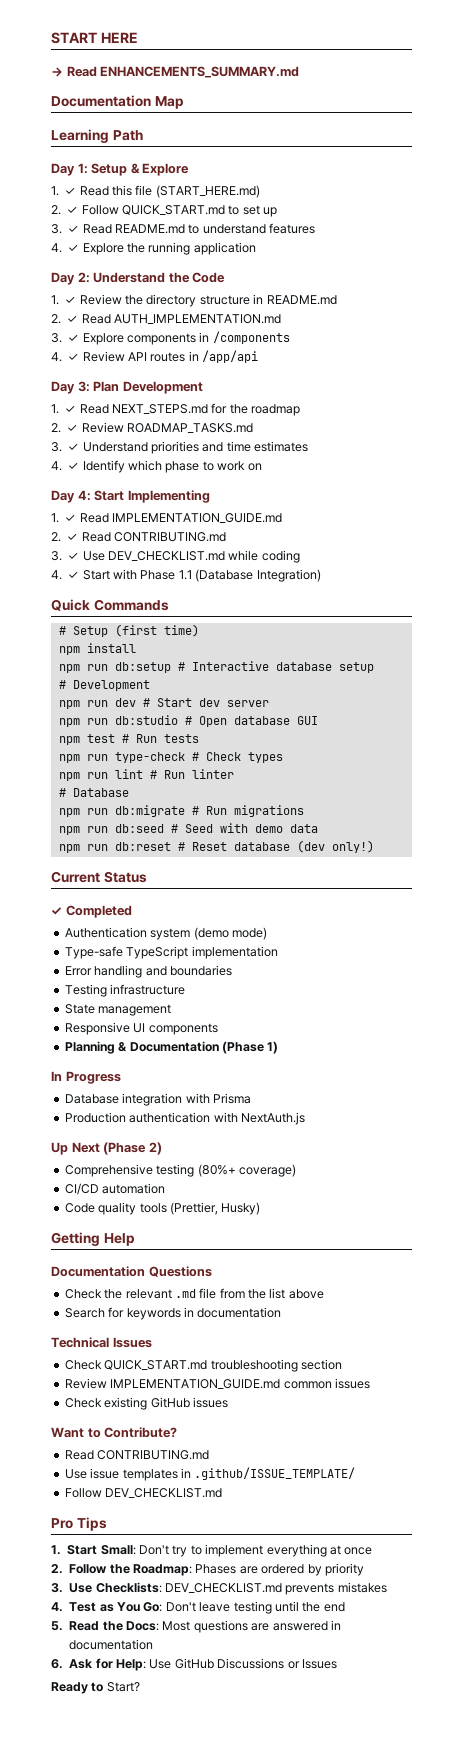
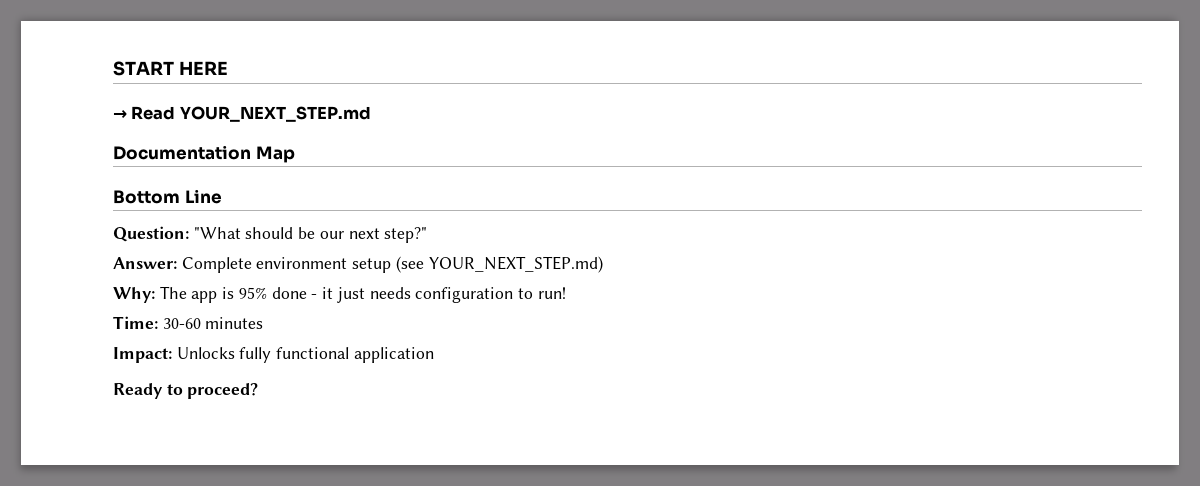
[100,66,300,78] ENHANCEMENTS_SUMMARY.md -> [179,106,371,122] YOUR_NEXT_STEP.md
[51,129,143,143] [51,163,190,176] [51,185,260,198] [51,205,278,217] [51,223,316,234] [51,242,256,255] [51,272,226,285] [51,294,337,307] [51,314,281,324] [51,331,290,345] [51,350,259,363] [51,381,203,394] [51,403,301,416] [51,422,253,433] [51,441,309,454] [51,460,262,473] [51,490,210,503] [51,513,282,523] [51,532,226,542] [51,550,300,563] [51,569,321,582] [51,599,169,611] [58,624,199,637] [58,643,136,655] [58,661,374,673] [58,680,150,691] [58,698,269,709] [58,715,318,727] [58,734,199,745] [58,752,283,763] [58,769,234,781] [58,788,129,797] [58,805,304,817] [58,823,318,835] [58,840,374,853] [51,871,147,883] [51,905,132,918] [64,927,267,940] [64,946,278,959] [64,965,232,978] [64,984,186,997] [64,1004,172,1016] [64,1022,218,1035] [64,1041,279,1054] [51,1071,121,1084] [64,1093,251,1106] [64,1112,305,1125] [51,1142,162,1155] [64,1164,296,1177] [64,1183,166,1195] [64,1202,261,1215] [51,1232,135,1246] [51,1266,212,1277] [64,1288,324,1299] [64,1307,282,1320] [51,1337,152,1348] [64,1359,342,1372] [64,1378,370,1389] [64,1397,228,1410] [51,1427,178,1438] [64,1450,210,1460] [64,1467,356,1481] [64,1488,223,1498] [51,1517,107,1531] [51,1544,373,1557] [51,1563,364,1576] [51,1582,387,1595] [51,1601,345,1614] [51,1620,341,1633] [69,1639,154,1650] [51,1658,337,1671] Learning Path // Day 1: Setup & Explore // 1. ✓ Read this file (START_HERE.md) // 2. ✓ Follow QUICK_START.md to set up // 3. ✓ Read README.md to understand features // 4. ✓ Explore the running application // Day 2: Understand the Code // 1. ✓ Review the directory structure in README.md // 2. ✓ Read AUTH_IMPLEMENTATION.md // 3. ✓ Explore components in /components // 4. ✓ Review API routes in /app/api // Day 3: Plan Development // 1. ✓ Read NEXT_STEPS.md for the roadmap // 2. ✓ Review ROADMAP_TASKS.md // 3. ✓ Understand priorities and time estimates // 4. ✓ Identify which phase to work on // Day 4: Start Implementing // 1. ✓ Read IMPLEMENTATION_GUIDE.md // 2. ✓ Read CONTRIBUTING.md // 3. ✓ Use DEV_CHECKLIST.md while coding // 4. ✓ Start with Phase 1.1 (Database Integration) // Quick Commands // # Setup (first time) // npm install // npm run db:setup # Interactive database setup // # Development // npm run dev # Start dev server // npm run db:studio # Open database GUI // npm test # Run tests // npm run type-check # Check types // npm run lint # Run linter // # Database // npm run db:migrate # Run migrations // npm run db:seed # Seed with demo data // npm run db:reset # Reset database (dev only!) // Current Status // ✓ Completed // Authentication system (demo mode) // Type-safe TypeScript implementation // Error handling and boundaries // Testing infrastructure // State management // Responsive UI components // Planning & Documentation (Phase 1) // In Progress // Database integration with Prisma // Production authentication with NextAuth.js // Up Next (Phase 2) // Comprehensive testing (80%+ coverage) // CI/CD automation // Code quality tools (Prettier, Husky) // Getting Help // Documentation Questions // Check the relevant .md file from the list above // Search for keywords in documentation // Technical Issues // Check QUICK_START.md troubleshooting section // Review IMPLEMENTATION_GUIDE.md common issues // Check existing GitHub issues // Want to Contribute? // Read CONTRIBUTING.md // Use issue templates in .github/ISSUE_TEMPLATE/ // Follow DEV_CHECKLIST.md // Pro Tips // 1. Start Small: Don't try to implement everything at once // 2. Follow the Roadmap: Phases are ordered by priority // 3. Use Checklists: DEV_CHECKLIST.md prevents mistakes // 4. Test as You Go: Don't leave testing until the end // 5. Read the Docs: Most questions are answered in documentation // 6. Ask for Help: Use GitHub Discussions or Issues -> [113,189,222,204] [113,226,428,243] [113,256,603,273] [113,286,566,303] [113,316,264,329] [113,347,434,363] Bottom Line // Question: "What should be our next step?" // Answer: Complete environment setup (see YOUR_NEXT_STEP.md) // Why: The app is 95% done - it just needs configuration to run! // Time: 30-60 minutes // Impact: Unlocks fully functional application
[106,1682,140,1692] Start? -> [187,383,259,399] proceed?

